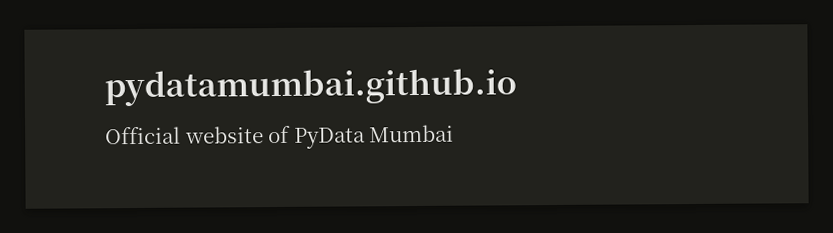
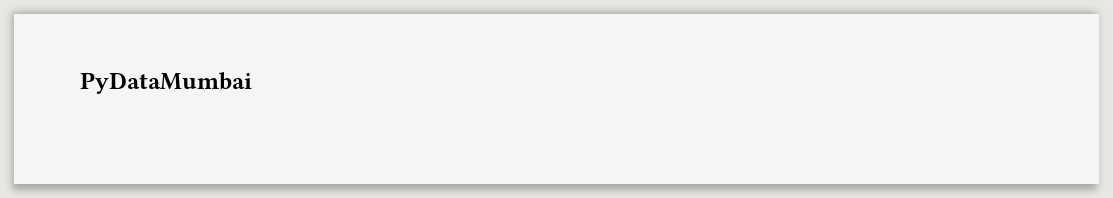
[104,68,517,107] [105,124,455,149] pydatamumbai.github.io // Official website of PyData Mumbai -> [80,72,252,94] PyDataMumbai

